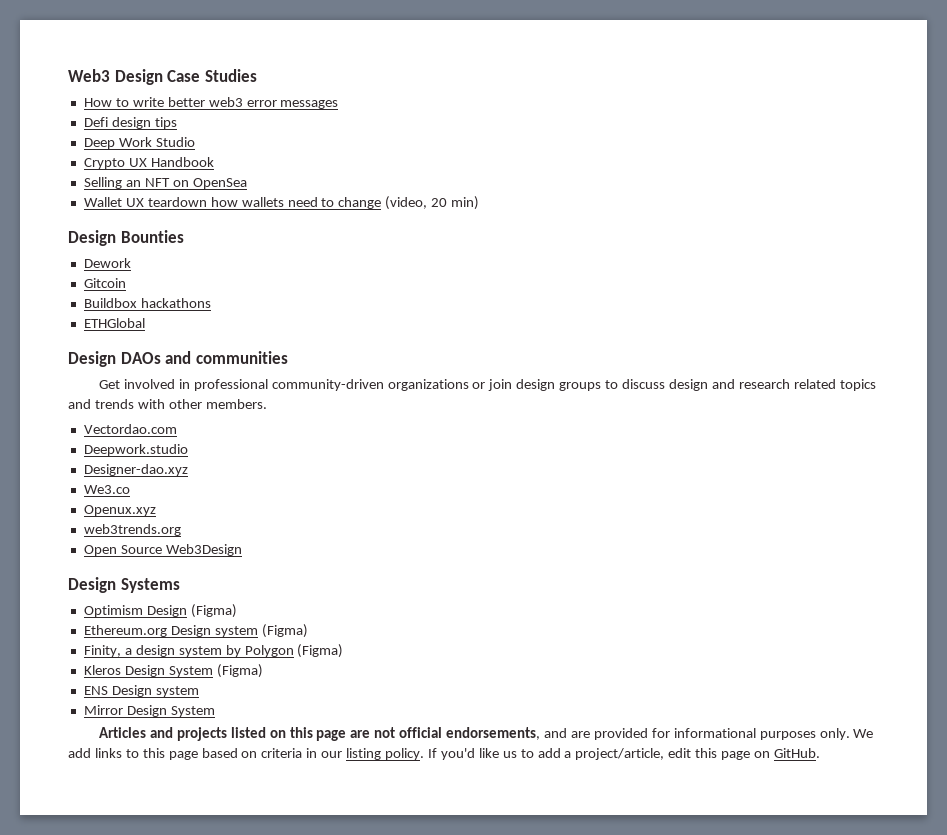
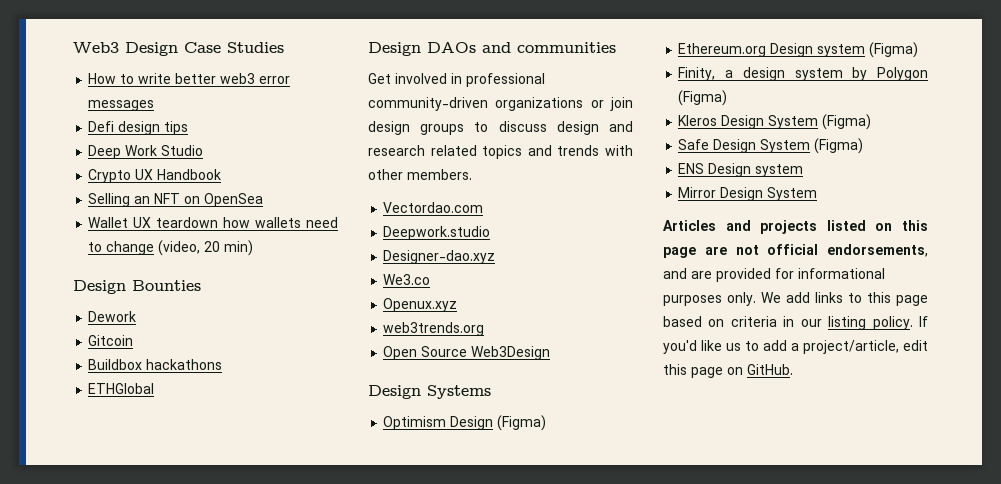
(263, 671) none -> [678,138,864,154] // Safe Design System (Figma)

